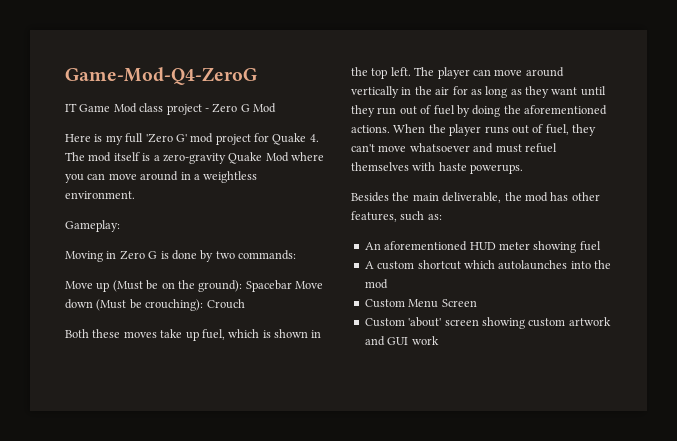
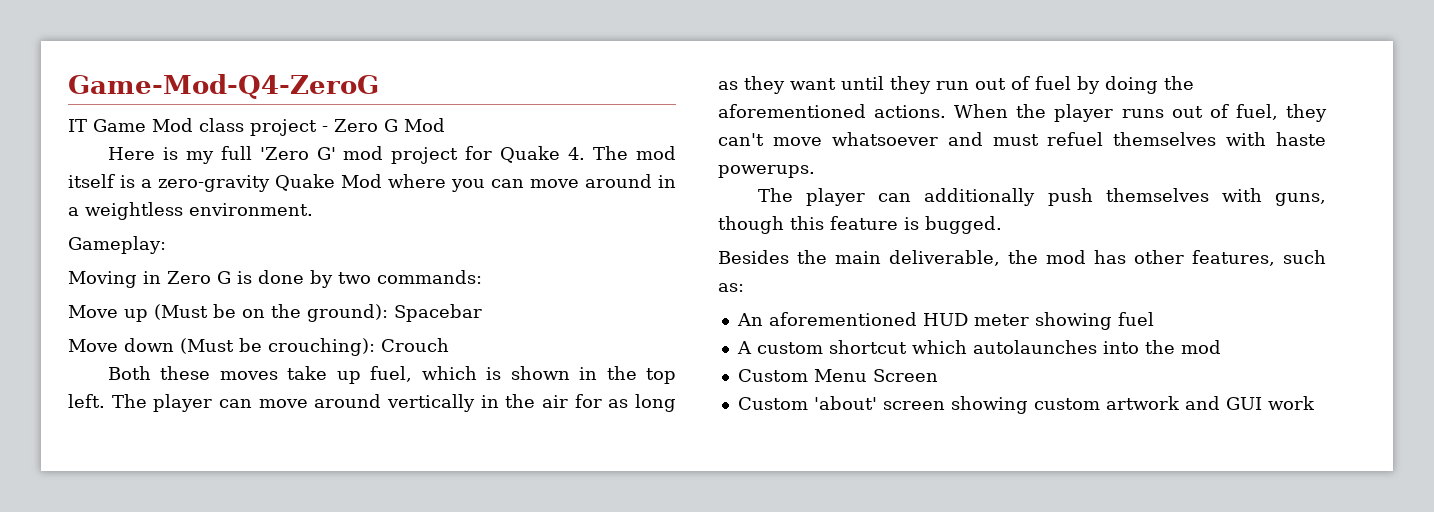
(292, 286) none -> (482, 313) //
(524, 169) none -> [757,188,1326,206] [718,216,1002,234] // The player can additionally push themselves with guns, though this feature is bugged.

